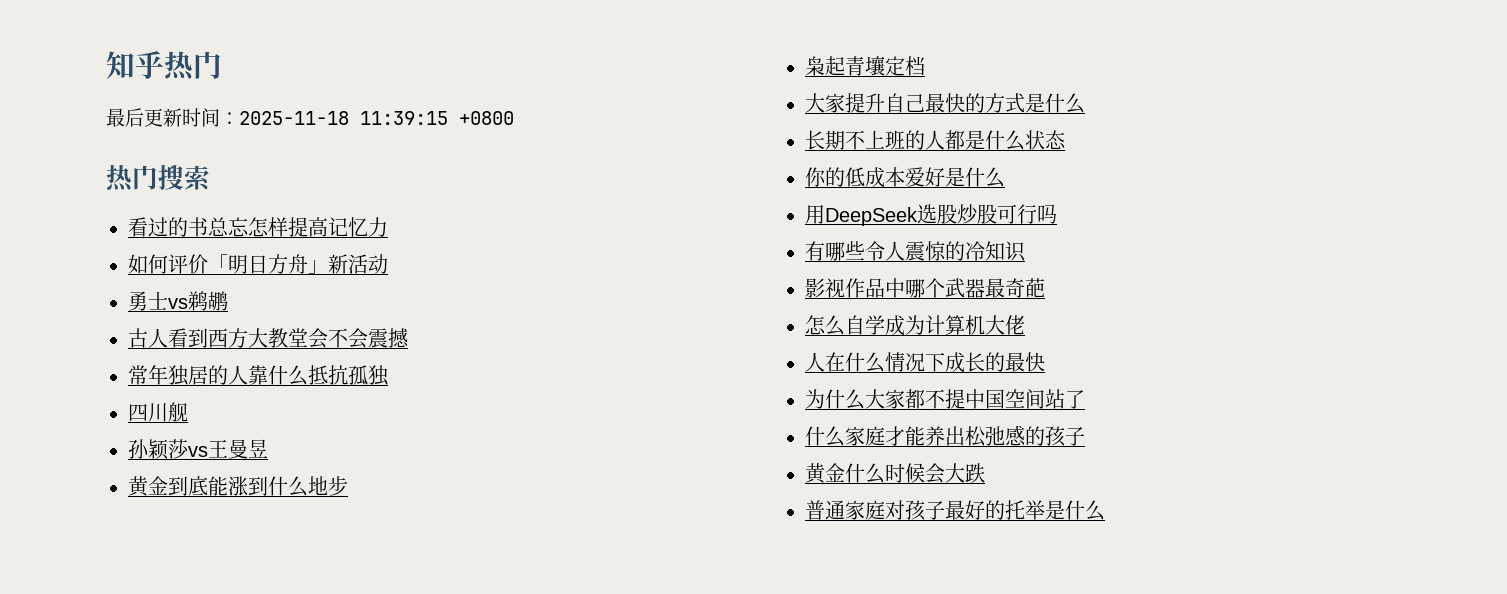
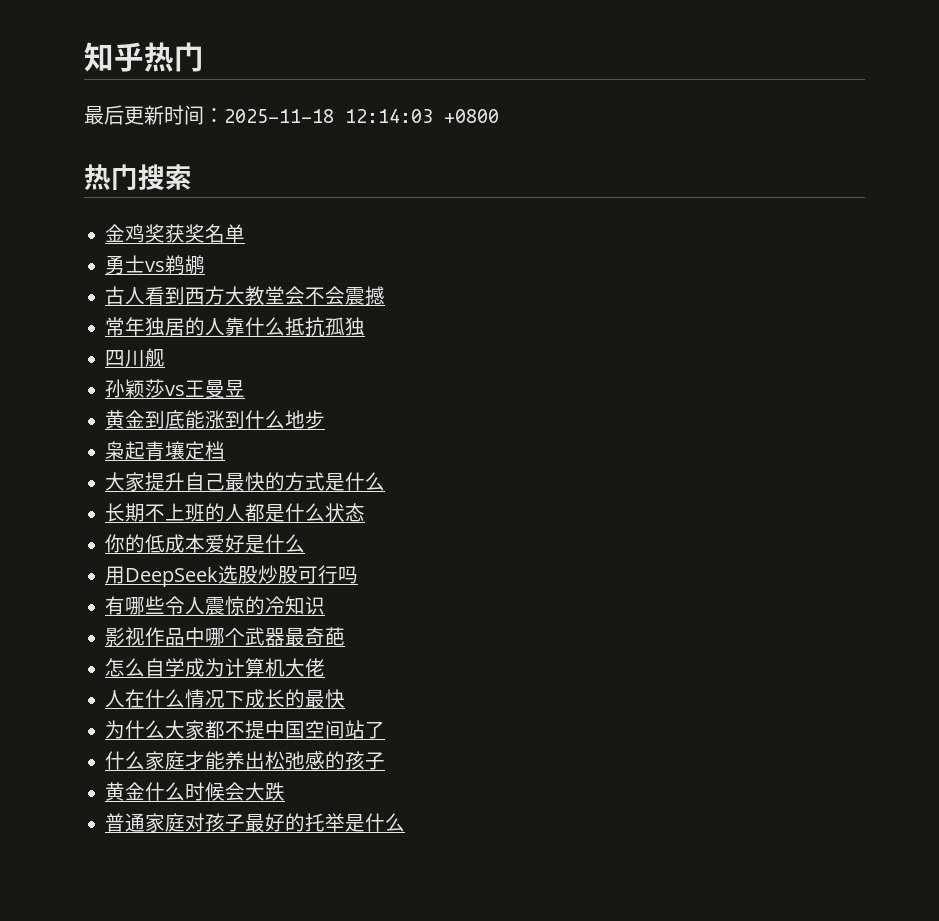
[360,111,448,125] 11:39:15 -> [345,109,433,123] 12:14:03
[128,217,388,237] [128,254,388,274] 看过的书总忘怎样提高记忆力 // 如何评价「明日方舟」新活动 -> [105,224,246,243] 金鸡奖获奖名单

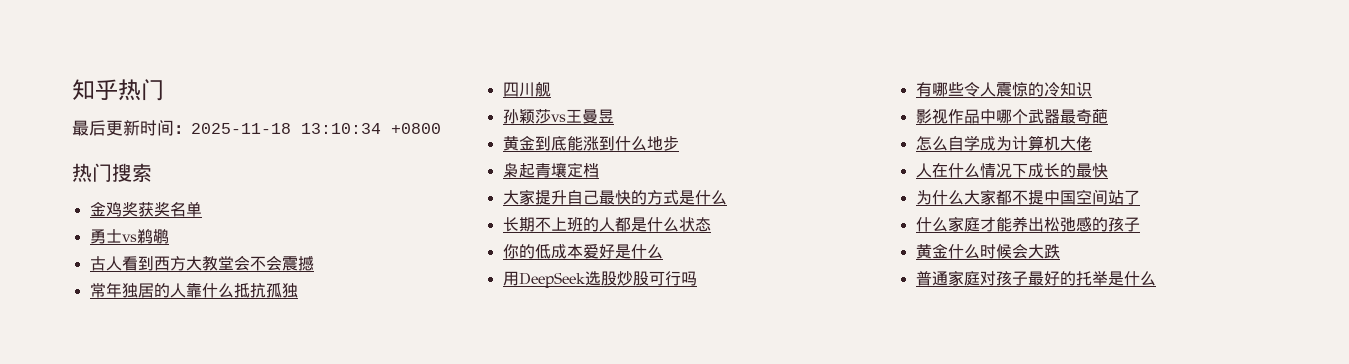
[345,109,433,123] 12:14:03 -> [301,123,381,134] 13:10:34

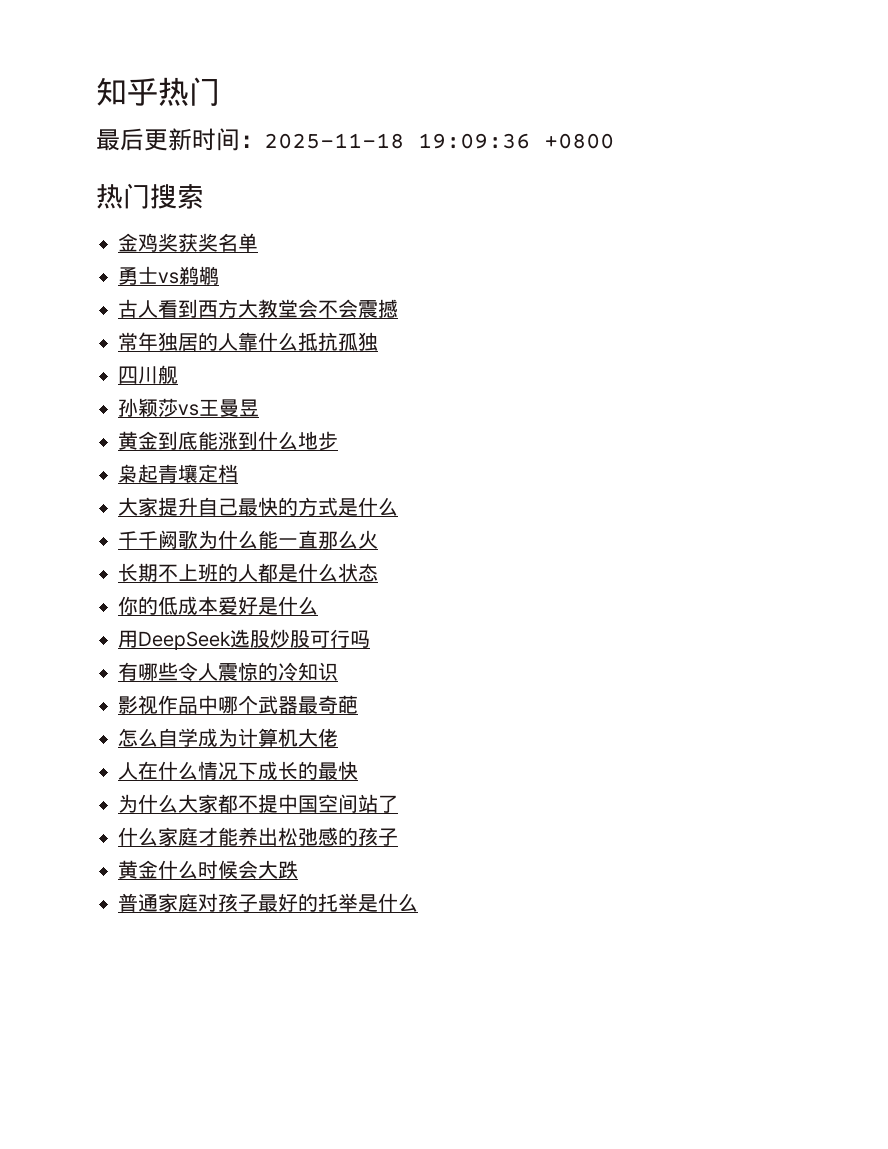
[301,123,381,134] 13:10:34 -> [418,133,530,149] 19:09:36
(727, 197) none -> [118,530,378,549] // 千千阙歌为什么能一直那么火

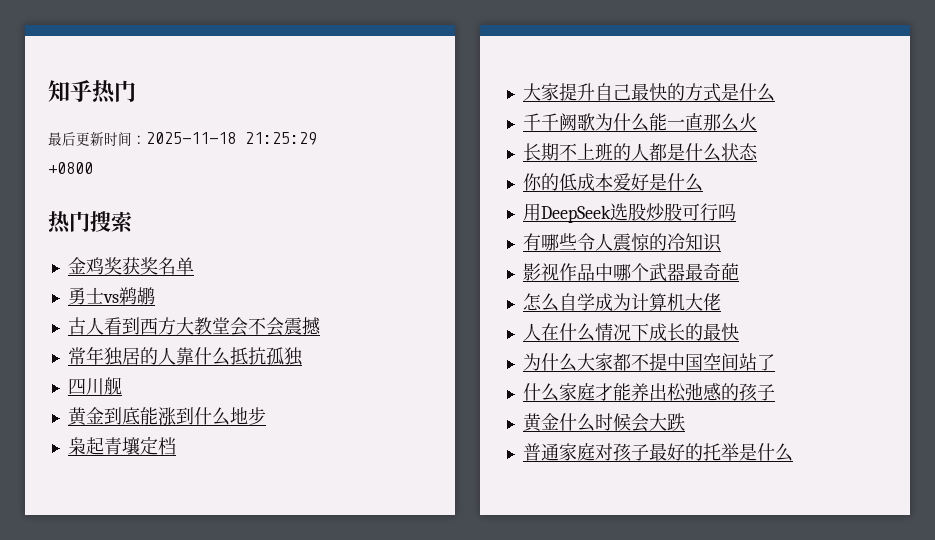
[418,133,530,149] 19:09:36 -> [245,132,317,145] 21:25:29
[118,398,259,417] // 孙颖莎vs王曼昱 -> (122, 386) none

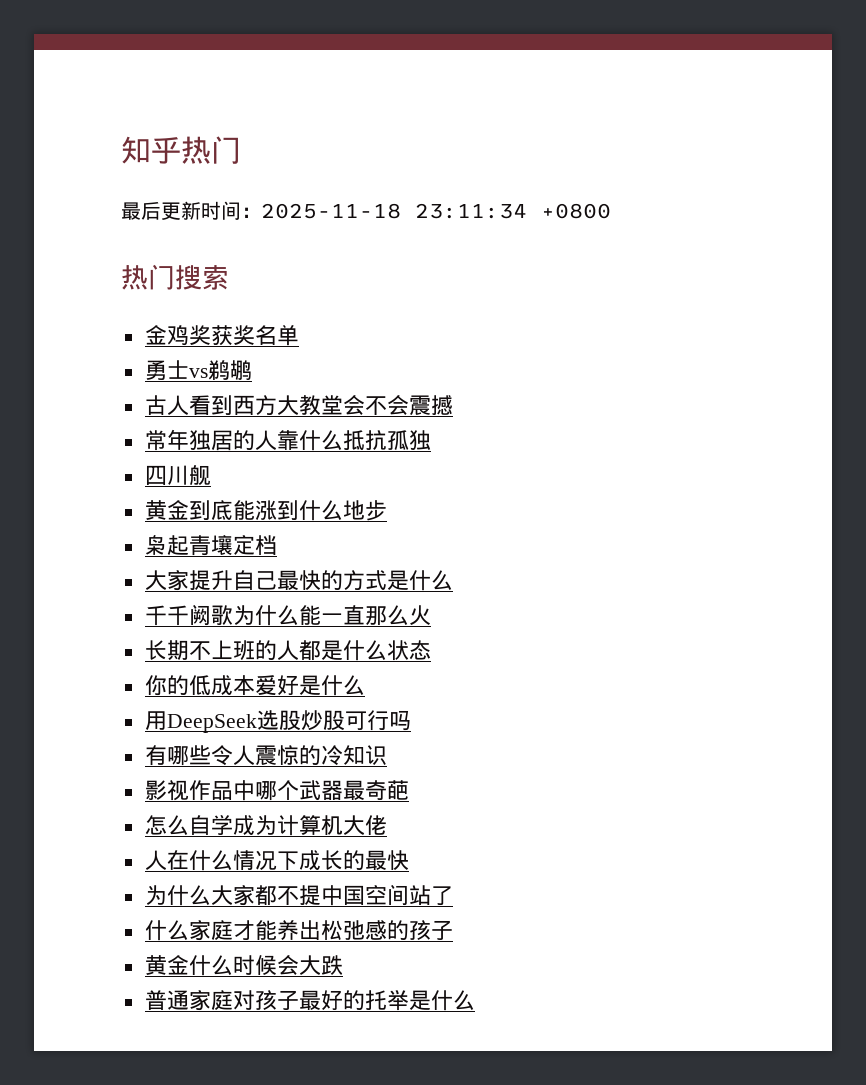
[245,132,317,145] 21:25:29 -> [415,203,527,219] 23:11:34

